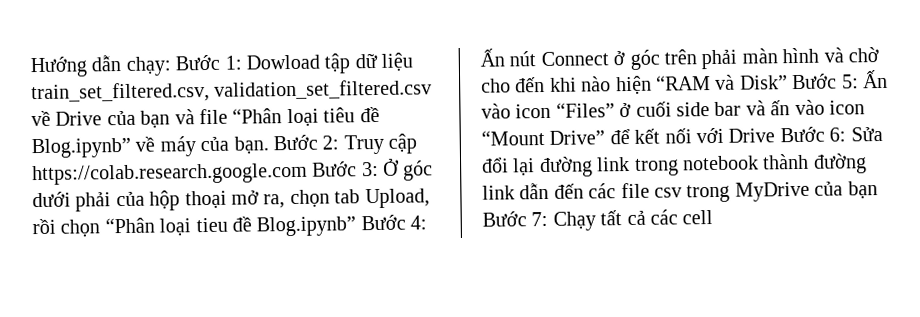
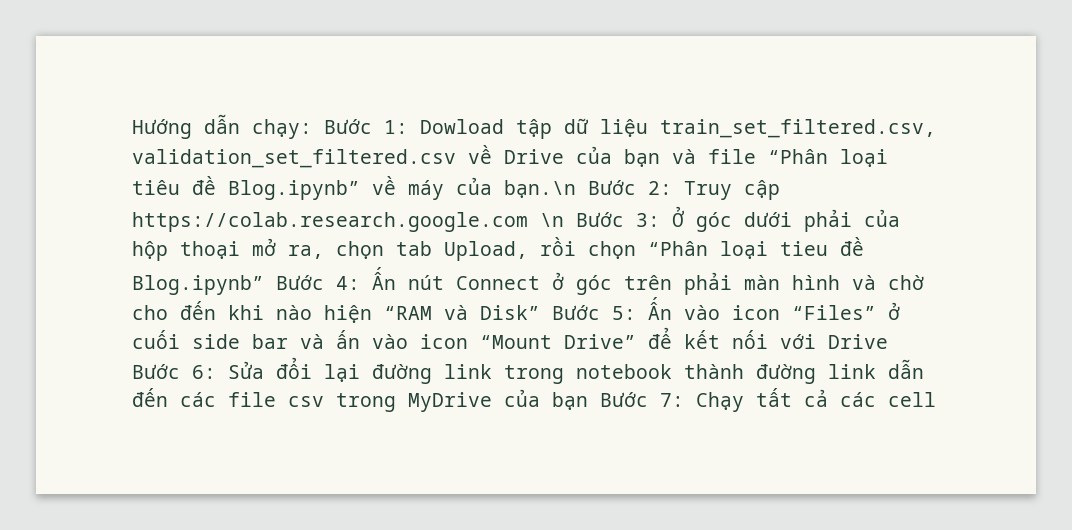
[233,136,269,154] bạn. -> [504,180,576,198] bạn.\n
(308, 174) none -> [540,213,564,227] \n

